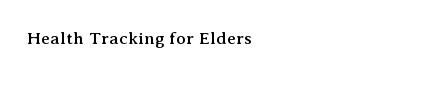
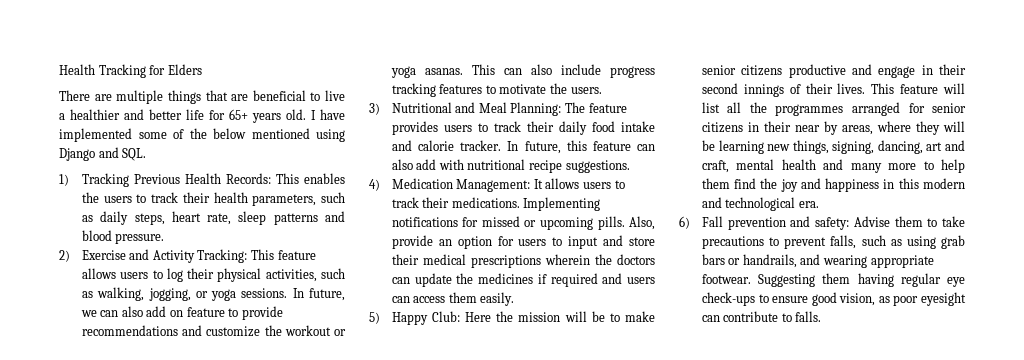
(253, 38) none -> [59,90,345,104] [59,109,345,123] [59,128,345,142] [59,147,147,161] [59,173,345,187] [81,192,345,206] [81,211,345,225] [81,230,165,244] [59,249,316,263] [81,268,345,282] [81,287,346,301] [80,306,283,320] [81,325,346,337] [390,64,655,78] [391,83,602,97] [369,102,627,116] [391,121,655,135] [391,140,655,154] [391,159,630,173] [369,178,625,192] [391,197,601,211] [391,216,655,230] [391,235,655,249] [391,254,655,268] [391,273,655,287] [391,292,515,306] [369,311,655,325] [701,64,966,78] [701,83,965,97] [701,102,966,116] [701,121,965,135] [701,140,965,154] [701,159,965,173] [701,178,965,192] [701,197,819,211] [679,216,965,230] [701,235,965,249] [701,254,934,268] [701,273,965,287] [701,292,966,306] [701,311,822,322] // There are multiple things that are beneficial to live a healthier and better life for 65+ years old. I have implemented some of the below mentioned using Django and SQL. // 1) Tracking Previous Health Records: This enables the users to track their health parameters, such as daily steps, heart rate, sleep patterns and blood pressure. // 2) Exercise and Activity Tracking: This feature allows users to log their physical activities, such as walking, jogging, or yoga sessions. In future, we can also add on feature to provide recommendations and customize the workout or yoga asanas. This can also include progress tracking features to motivate the users. // 3) Nutritional and Meal Planning: The feature provides users to track their daily food intake and calorie tracker. In future, this feature can also add with nutritional recipe suggestions. // 4) Medication Management: It allows users to track their medications. Implementing notifications for missed or upcoming pills. Also, provide an option for users to input and store their medical prescriptions wherein the doctors can update the medicines if required and users can access them easily. // 5) Happy Club: Here the mission will be to make senior citizens productive and engage in their second innings of their lives. This feature will list all the programmes arranged for senior citizens in their near by areas, where they will be learning new things, signing, dancing, art and craft, mental health and many more to help them find the joy and happiness in this modern and technological era. // 6) Fall prevention and safety: Advise them to take precautions to prevent falls, such as using grab bars or handrails, and wearing appropriate footwear. Suggesting them having regular eye check-ups to ensure good vision, as poor eyesight can contribute to falls.

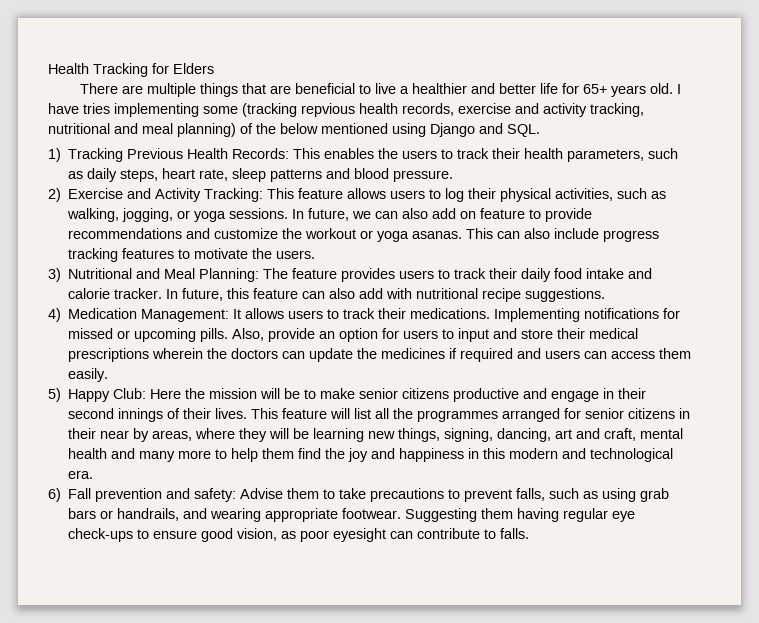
[59,128,167,142] implemented some -> [83,103,644,117] [48,123,236,137] tries implementing some (tracking repvious health records, exercise and activity tracking, nutritional and meal planning)

